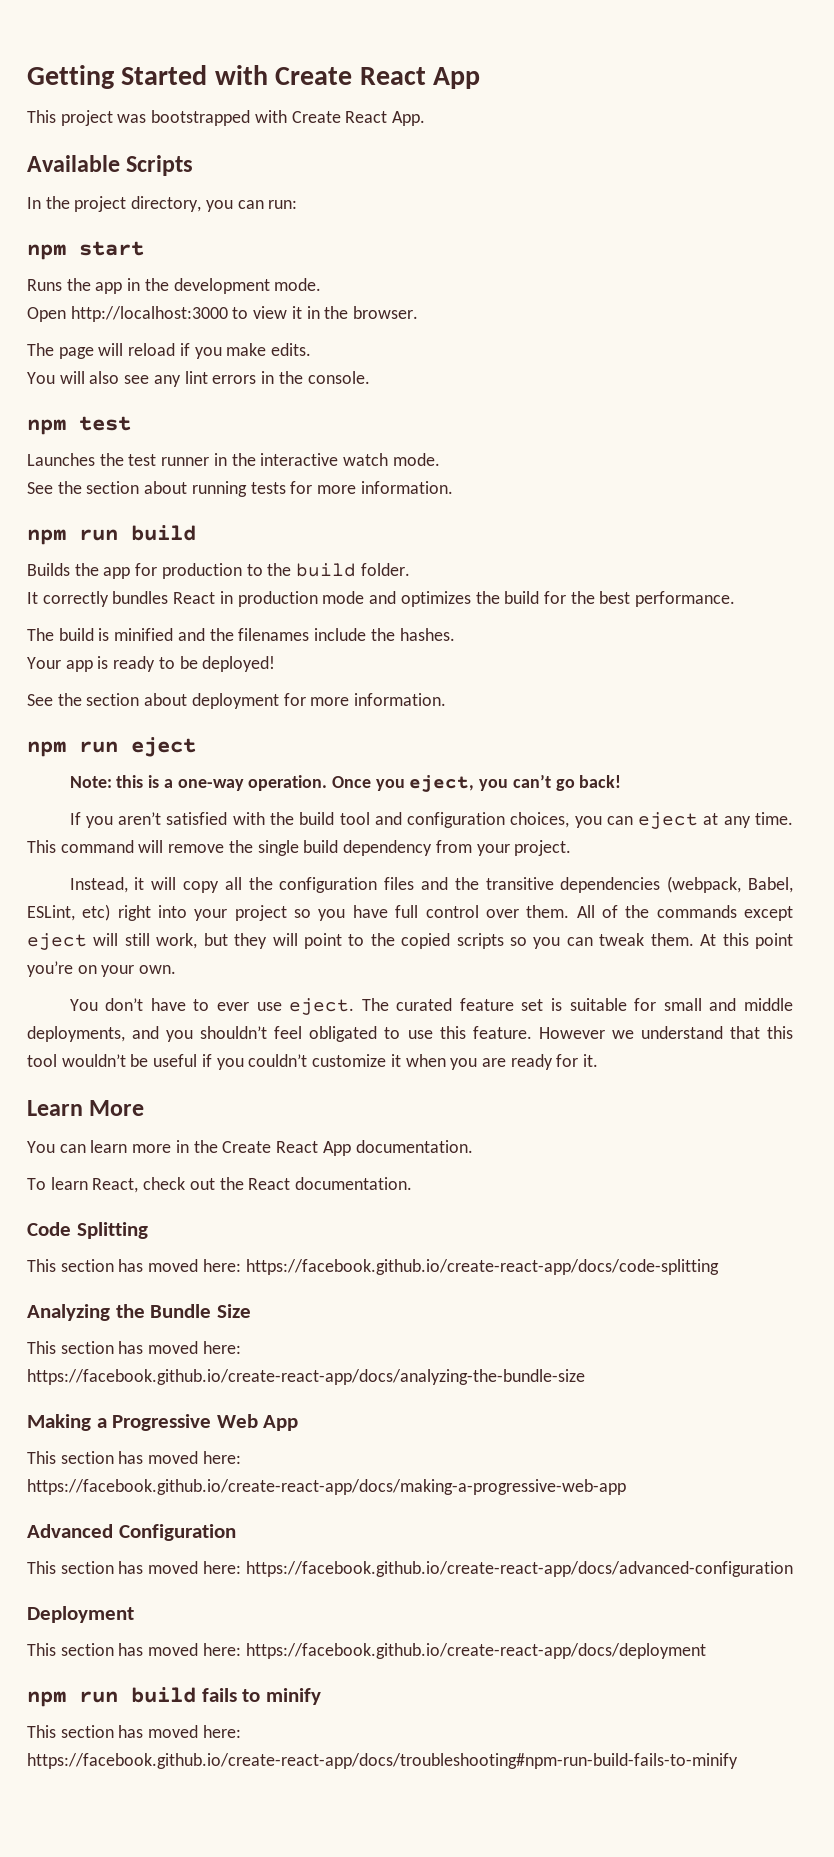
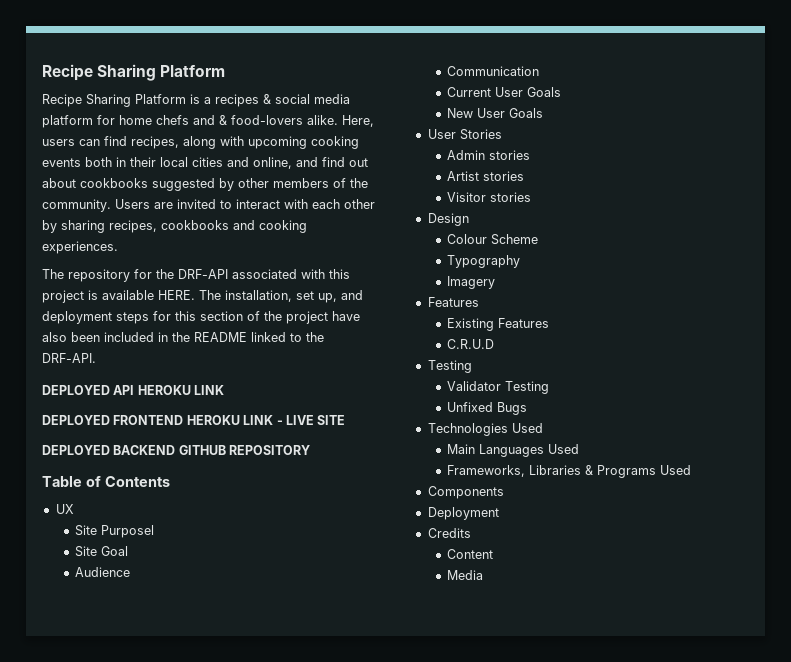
[27,65,481,89] [27,110,426,126] [27,155,194,176] [27,196,298,212] [27,241,144,260] [27,278,322,294] [27,306,419,322] [27,343,312,359] [27,371,370,387] [27,416,131,435] [27,453,440,466] [27,481,453,497] [27,525,196,545] [27,563,410,579] [27,591,736,607] [27,628,455,641] [27,656,276,672] [27,693,447,709] [27,737,196,757] [69,774,622,792] [69,812,793,829] [27,840,572,856] [69,876,794,893] [27,904,794,921] [27,933,794,950] [27,961,177,977] [69,998,793,1015] [27,1026,793,1042] [27,1054,599,1070] [27,1100,145,1116] [27,1140,473,1156] [27,1177,413,1193] [27,1222,148,1239] [27,1259,719,1275] [27,1304,251,1321] [27,1341,241,1354] [27,1369,585,1385] [27,1414,299,1431] [27,1451,241,1464] [27,1479,626,1495] [27,1524,236,1541] [27,1561,793,1577] [27,1606,134,1623] [27,1643,706,1659] [27,1687,321,1707] [27,1725,241,1738] [27,1753,738,1769] Getting Started with Create React App // This project was bootstrapped with Create React App. // Available Scripts // In the project directory, you can run: // npm start // Runs the app in the development mode. // Open http://localhost:3000 to view it in the browser. // The page will reload if you make edits. // You will also see any lint errors in the console. // npm test // Launches the test runner in the interactive watch mode. // See the section about running tests for more information. // npm run build // Builds the app for production to the build folder. // It correctly bundles React in production mode and optimizes the build for the best performance. // The build is minified and the filenames include the hashes. // Your app is ready to be deployed! // See the section about deployment for more information. // npm run eject // Note: this is a one-way operation. Once you eject, you can’t go back! // If you aren’t satisfied with the build tool and configuration choices, you can eject at any time. This command will remove the single build dependency from your project. // Instead, it will copy all the configuration files and the transitive dependencies (webpack, Babel, ESLint, etc) right into your project so you have full control over them. All of the commands except eject will still work, but they will point to the copied scripts so you can tweak them. At this point you’re on your own. // You don’t have to ever use eject. The curated feature set is suitable for small and middle deployments, and you shouldn’t feel obligated to use this feature. However we understand that this tool wouldn’t be useful if you couldn’t customize it when you are ready for it. // Learn More // You can learn more in the Create React App documentation. // To learn React, check out the React documentation. // Code Splitting // This section has moved here: https://facebook.github.io/create-react-app/docs/code-splitting // Analyzing the Bundle Size // This section has moved here: https://facebook.github.io/create-react-app/docs/analyzing-the-bundle-size // Making a Progressive Web App // This section has moved here: https://facebook.github.io/create-react-app/docs/making-a-progressive-web-app // Advanced Configuration // This section has moved here: https://facebook.github.io/create-react-app/docs/advanced-configuration // Deployment // This section has moved here: https://facebook.github.io/create-react-app/docs/deployment // npm run build fails to minify // This section has moved here: https://facebook.github.io/create-react-app/docs/troubleshooting#npm-run-build-fails-to-minify -> [42,64,226,81] [42,94,350,107] [42,115,374,128] [42,136,359,149] [42,157,368,169] [42,178,368,191] [42,199,375,212] [42,220,307,233] [42,241,118,254] [42,269,350,282] [42,290,363,303] [42,311,360,324] [42,332,324,342] [42,353,96,363] [42,385,225,395] [42,415,346,425] [42,445,311,455] [42,476,170,487] [55,504,74,514] [74,525,154,538] [74,546,128,557] [74,567,130,577] [446,66,539,76] [446,87,561,97] [446,108,543,118] [427,129,502,140] [446,150,530,160] [446,171,524,181] [446,192,531,202] [427,213,469,226] [446,234,538,245] [446,255,520,268] [446,276,495,289] [427,297,479,307] [446,318,549,331] [446,339,494,349] [427,360,472,373] [446,381,549,394] [446,402,527,415] [427,423,543,436] [446,444,579,457] [446,465,691,478] [427,486,504,499] [427,507,499,520] [427,528,471,538] [446,549,493,559] [446,570,483,580] Recipe Sharing Platform // Recipe Sharing Platform is a recipes & social media platform for home chefs and & food-lovers alike. Here, users can find recipes, along with upcoming cooking events both in their local cities and online, and find out about cookbooks suggested by other members of the community. Users are invited to interact with each other by sharing recipes, cookbooks and cooking experiences. // The repository for the DRF-API associated with this project is available HERE. The installation, set up, and deployment steps for this section of the project have also been included in the README linked to the DRF-API. // DEPLOYED API HEROKU LINK // DEPLOYED FRONTEND HEROKU LINK - LIVE SITE // DEPLOYED BACKEND GITHUB REPOSITORY // Table of Contents // UX // Site Purposel // Site Goal // Audience // Communication // Current User Goals // New User Goals // User Stories // Admin stories // Artist stories // Visitor stories // Design // Colour Scheme // Typography // Imagery // Features // Existing Features // C.R.U.D // Testing // Validator Testing // Unfixed Bugs // Technologies Used // Main Languages Used // Frameworks, Libraries & Programs Used // Components // Deployment // Credits // Content // Media

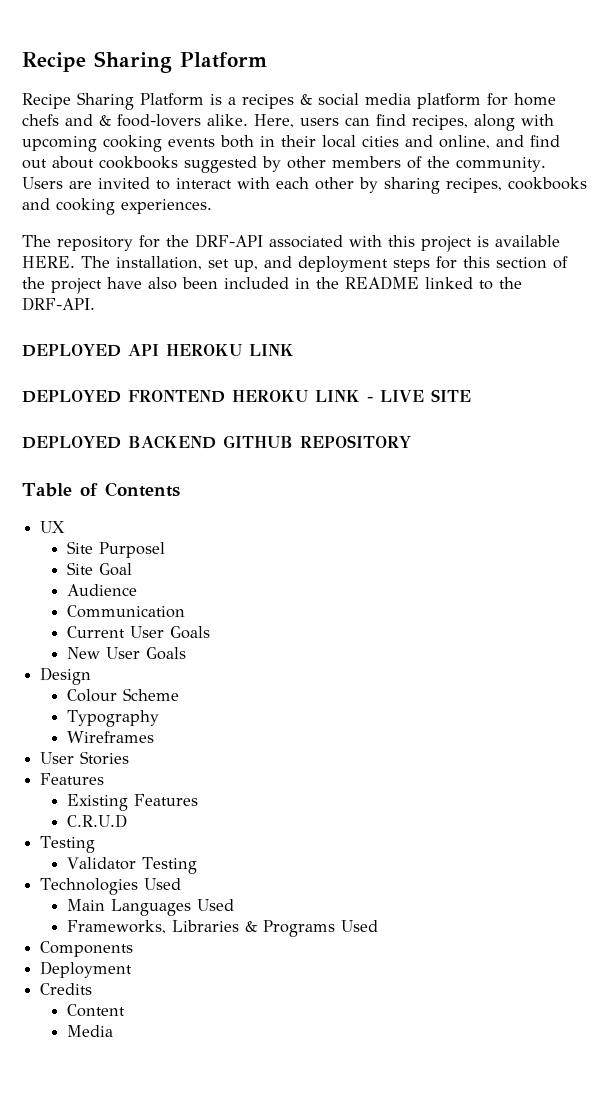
[427,129,502,140] [446,150,530,160] [446,171,524,181] [446,192,531,202] // User Stories // Admin stories // Artist stories // Visitor stories -> (186, 653) none
[446,276,495,289] Imagery -> [66,731,154,743] [40,751,130,765] Wireframes // User Stories
[446,402,527,415] // Unfixed Bugs -> (197, 865) none

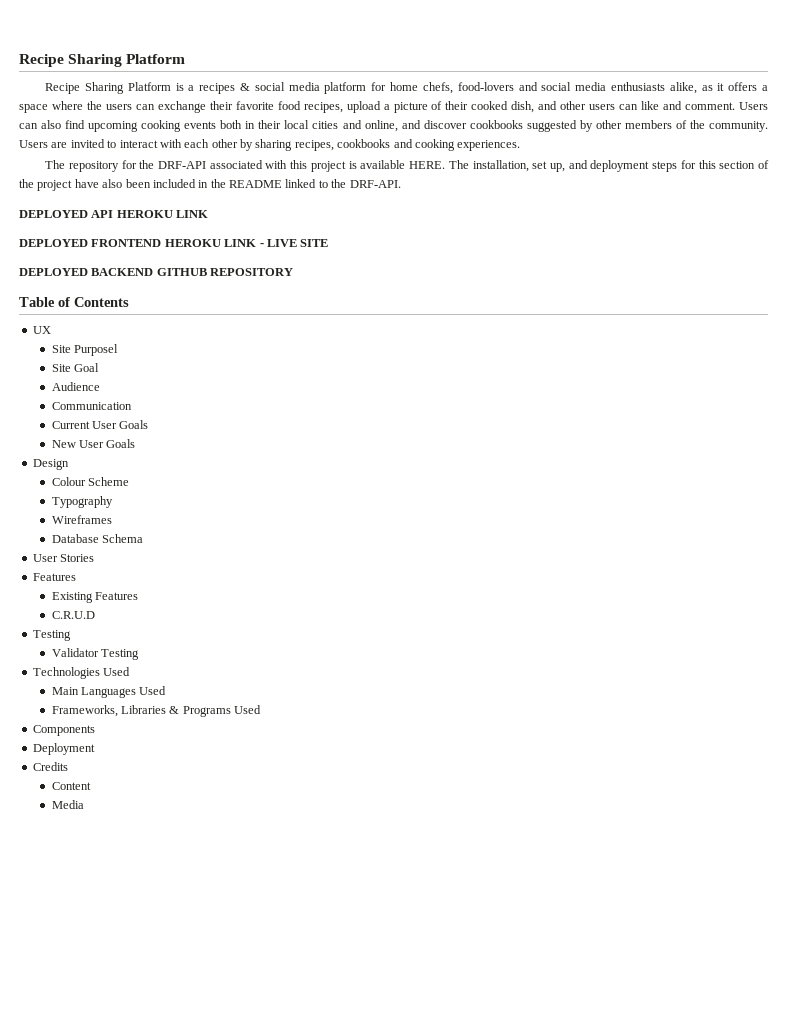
[22,114,554,131] chefs and & food-lovers alike. Here, users can find recipes, along with -> [422,82,768,94] [19,101,769,113] [19,120,86,129] chefs, food-lovers and social media enthusiasts alike, as it offers a space where the users can exchange their favorite food recipes, upload a picture of their cooked dish, and other users can like and comment. Users can also find
[530,135,560,147] [22,156,94,169] find out about -> [423,120,467,129] discover
(154, 737) none -> [51,534,144,543] // Database Schema

